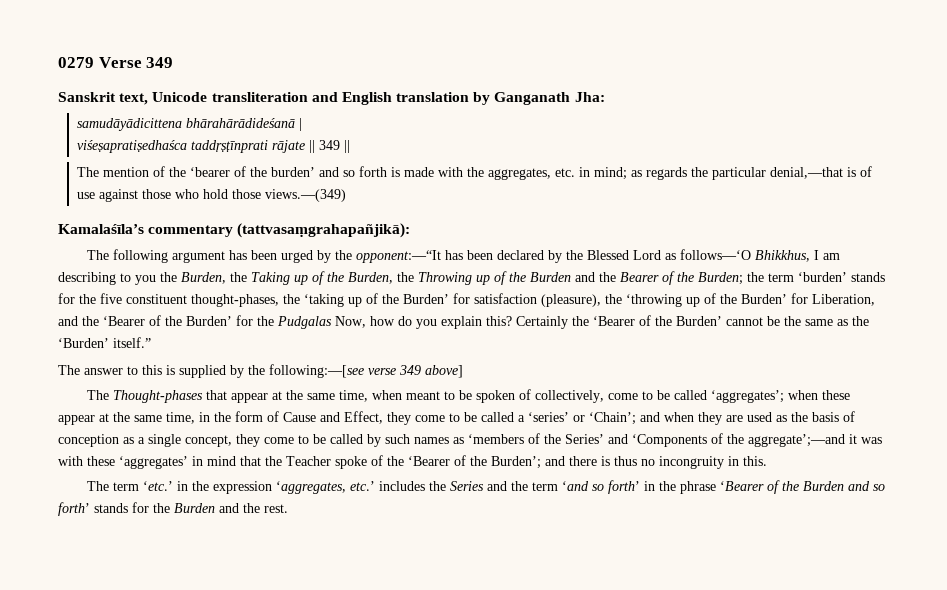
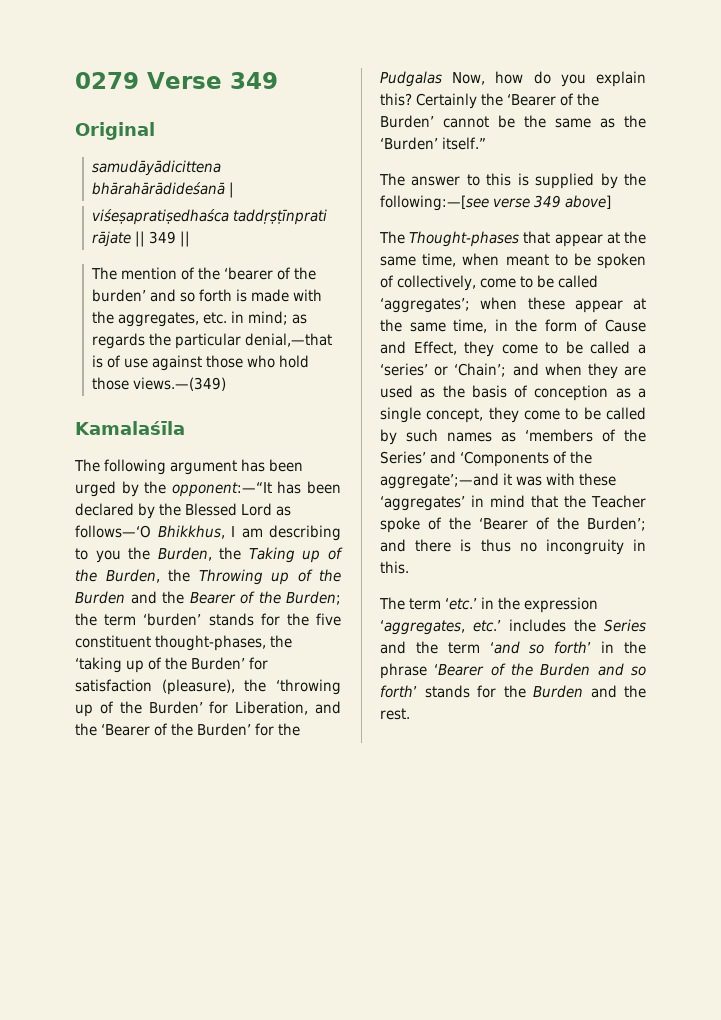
[58,92,605,105] Sanskrit text, Unicode transliteration and English translation by Ganganath Jha: -> [75,122,155,140] Original
[58,223,411,238] Kamalaśīla’s commentary (tattvasaṃgrahapañjikā): -> [75,421,185,435] Kamalaśīla

